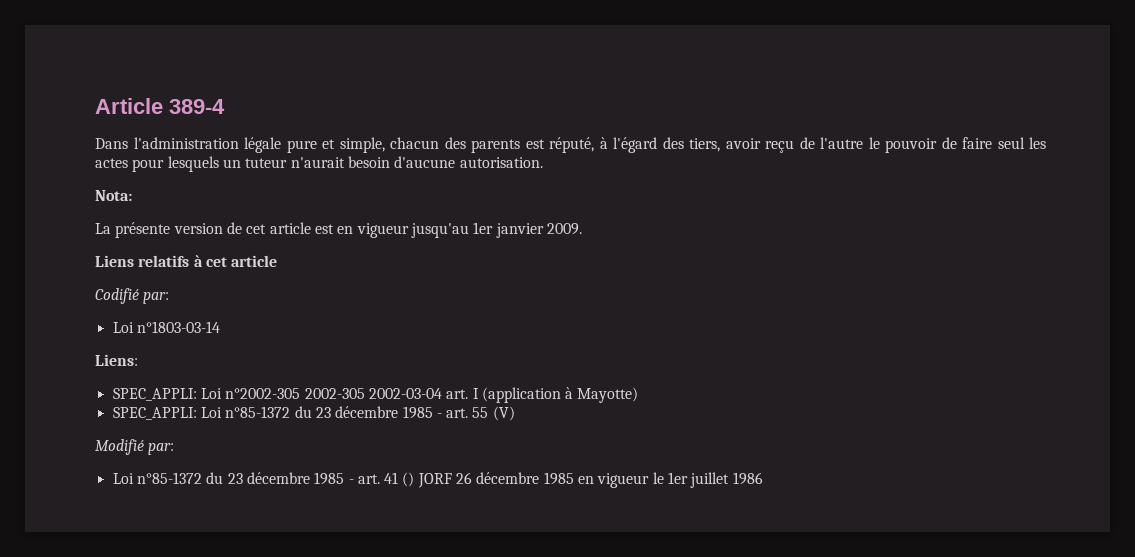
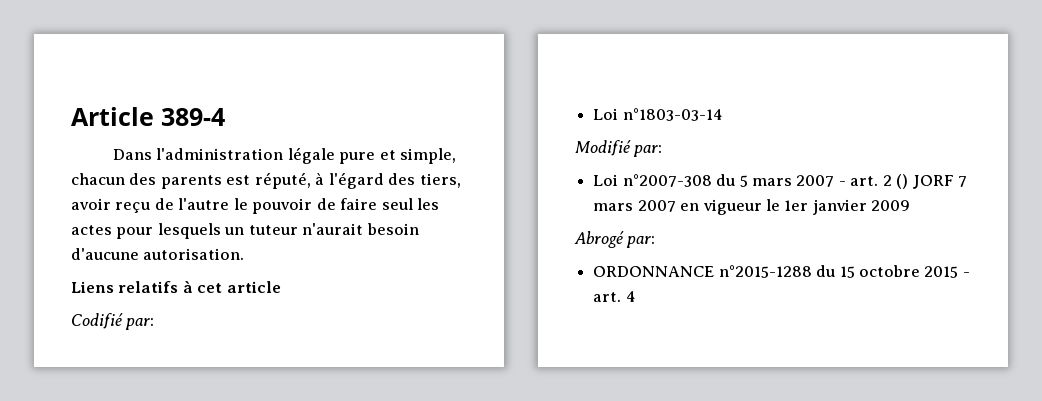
[95,190,132,201] [95,222,582,238] // Nota: // La présente version de cet article est en vigueur jusqu'au 1er janvier 2009. -> (245, 254) none
[95,354,138,366] [112,387,639,403] [112,406,515,421] [95,439,175,455] [112,472,399,485] Liens: // SPEC_APPLI: Loi n°2002-305 2002-305 2002-03-04 art. I (application à Mayotte) // SPEC_APPLI: Loi n°85-1372 du 23 décembre 1985 - art. 55 (V) // Modifié par: // Loi n°85-1372 du 23 décembre 1985 - art. 41 -> [575,140,663,157] [593,174,892,187] Modifié par: // Loi n°2007-308 du 5 mars 2007 - art. 2
[456,472,574,485] 26 décembre 1985 -> [958,176,968,187] [593,200,676,212] 7 mars 2007
[690,472,763,488] juillet 1986 -> [812,199,911,215] [574,231,656,248] [593,265,970,278] [593,291,636,302] janvier 2009 // Abrogé par: // ORDONNANCE n°2015-1288 du 15 octobre 2015 - art. 4

